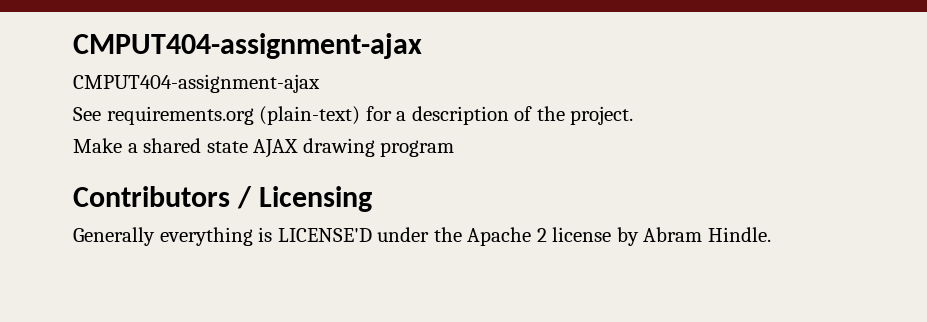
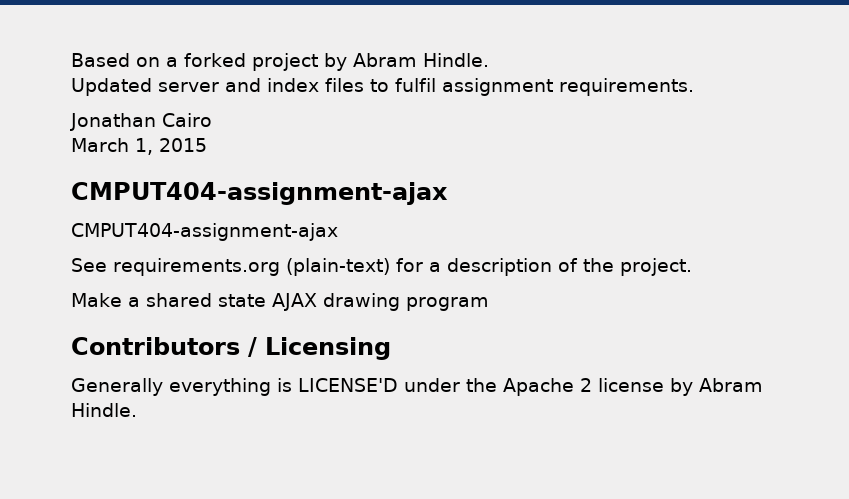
(73, 46) none -> [71,53,489,71] [71,78,694,96] [70,113,212,131] [71,138,207,155] Based on a forked project by Abram Hindle. // Updated server and index files to fulfil assignment requirements. // Jonathan Cairo // March 1, 2015 //

